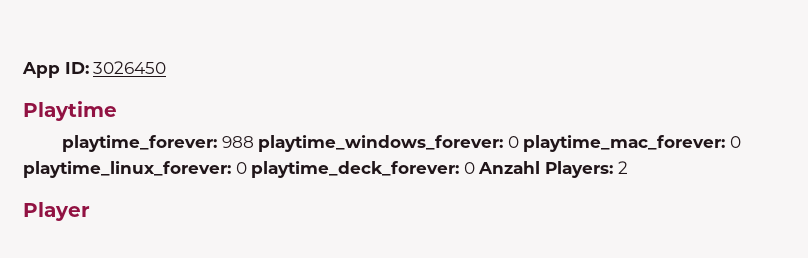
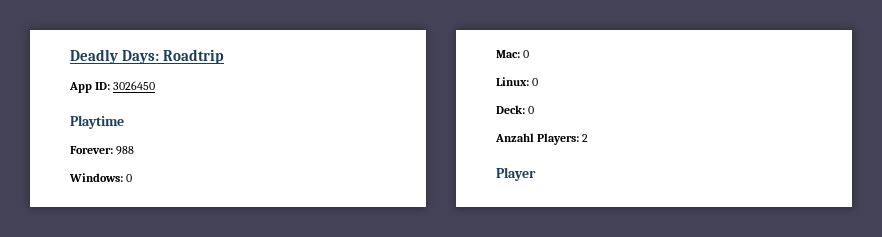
(22, 70) none -> [70,49,225,64] Deadly Days: Roadtrip //
[62,135,218,152] playtime_forever: -> [70,146,113,154] Forever:
[258,135,741,152] [23,161,475,178] playtime_windows_forever: 0 playtime_mac_forever: 0 playtime_linux_forever: 0 playtime_deck_forever: 0 -> [69,173,133,182] [496,50,530,58] [496,77,539,86] [496,105,535,114] // Windows: 0 // Mac: 0 // Linux: 0 // Deck: 0 //

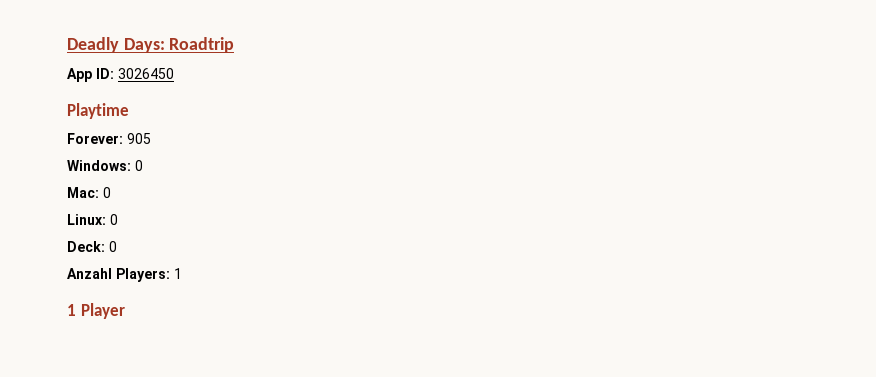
[116,146,135,155] 988 -> [126,133,151,144] 905
[582,134,589,142] 2 // -> [173,268,182,279] [67,304,76,316] 1 // 1

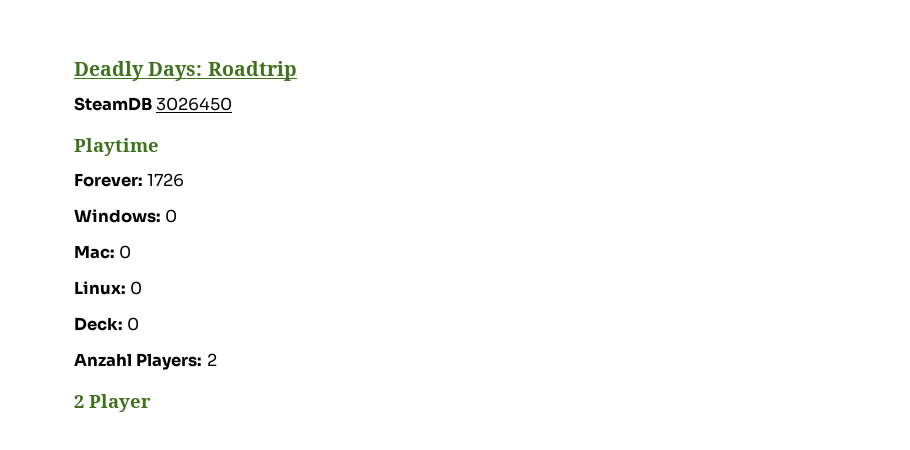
[67,68,114,82] App ID: -> [74,97,152,111] SteamDB
[126,133,151,144] 905 -> [147,173,185,187] 1726
[173,268,182,279] [67,304,76,316] 1 // 1 -> [206,353,217,366] [74,395,84,408] 2 // 2

